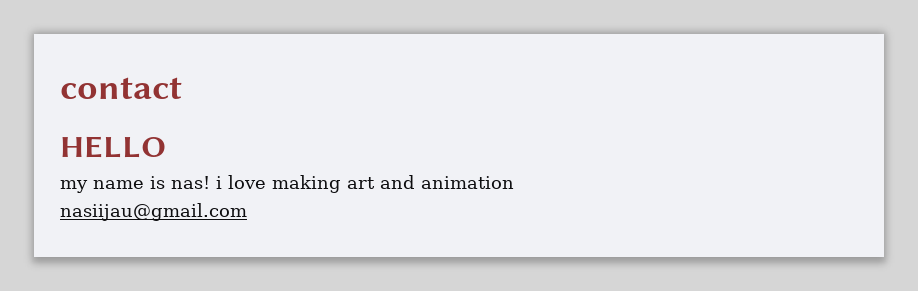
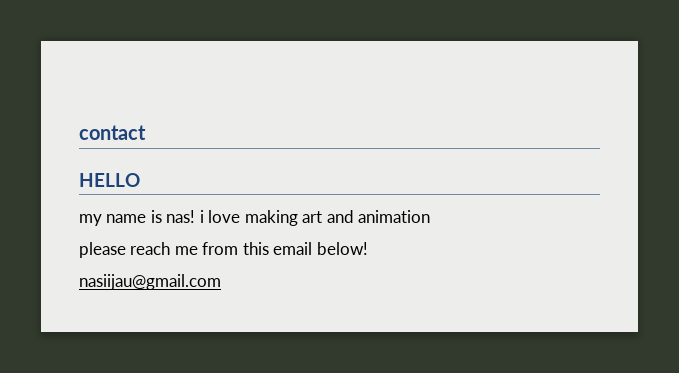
(514, 182) none -> [79,242,368,258] // please reach me from this email below!

